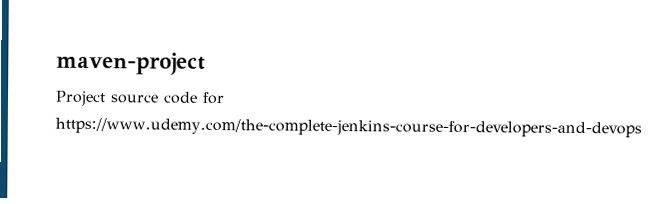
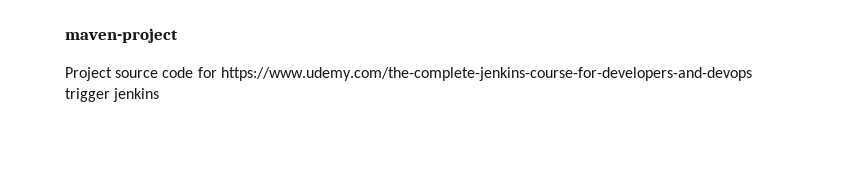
(642, 127) none -> [65,88,160,102] trigger jenkins

